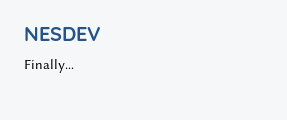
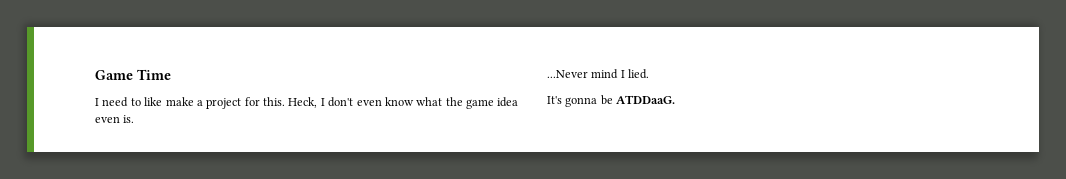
[24,27,101,41] [24,59,74,73] NESDEV // Finally... -> [95,69,171,80] [95,97,519,109] [95,115,135,123] [547,69,650,79] [547,95,676,107] Game Time // I need to like make a project for this. Heck, I don't even know what the game idea even is. // ...Never mind I lied. // It's gonna be ATDDaaG.

